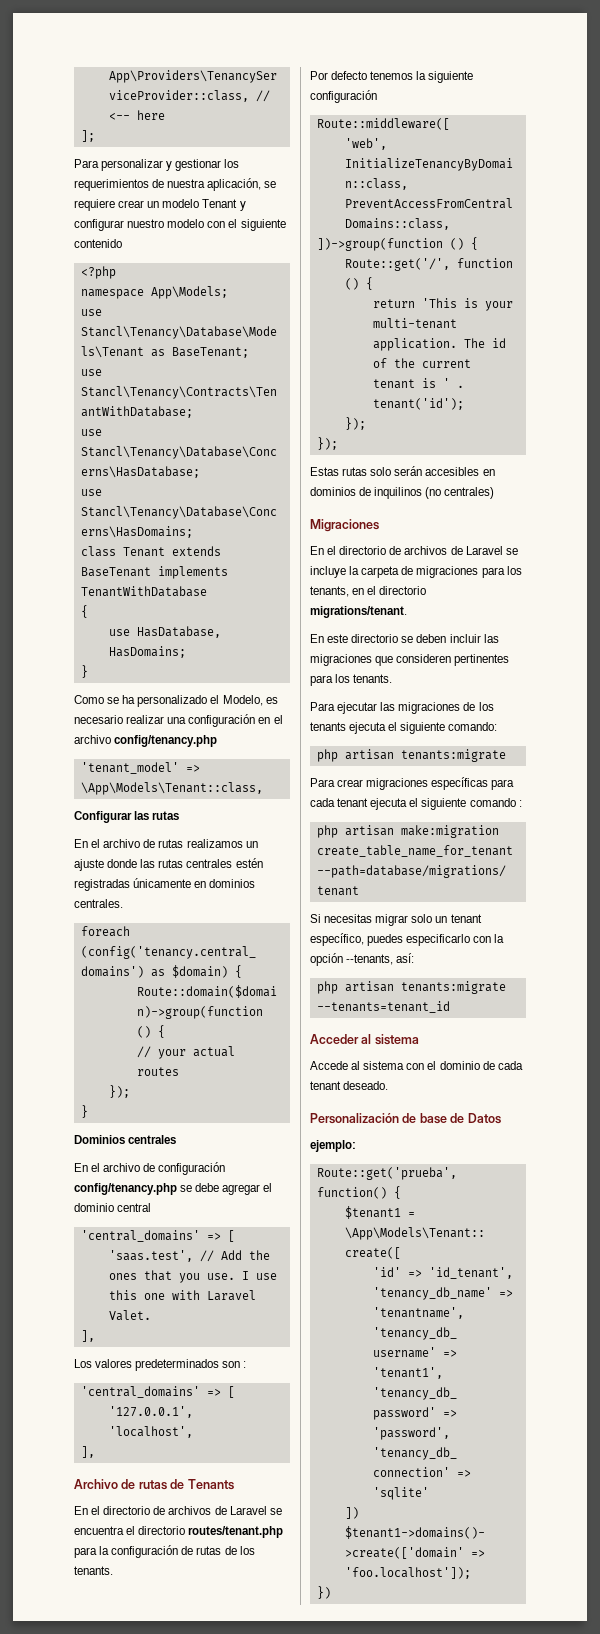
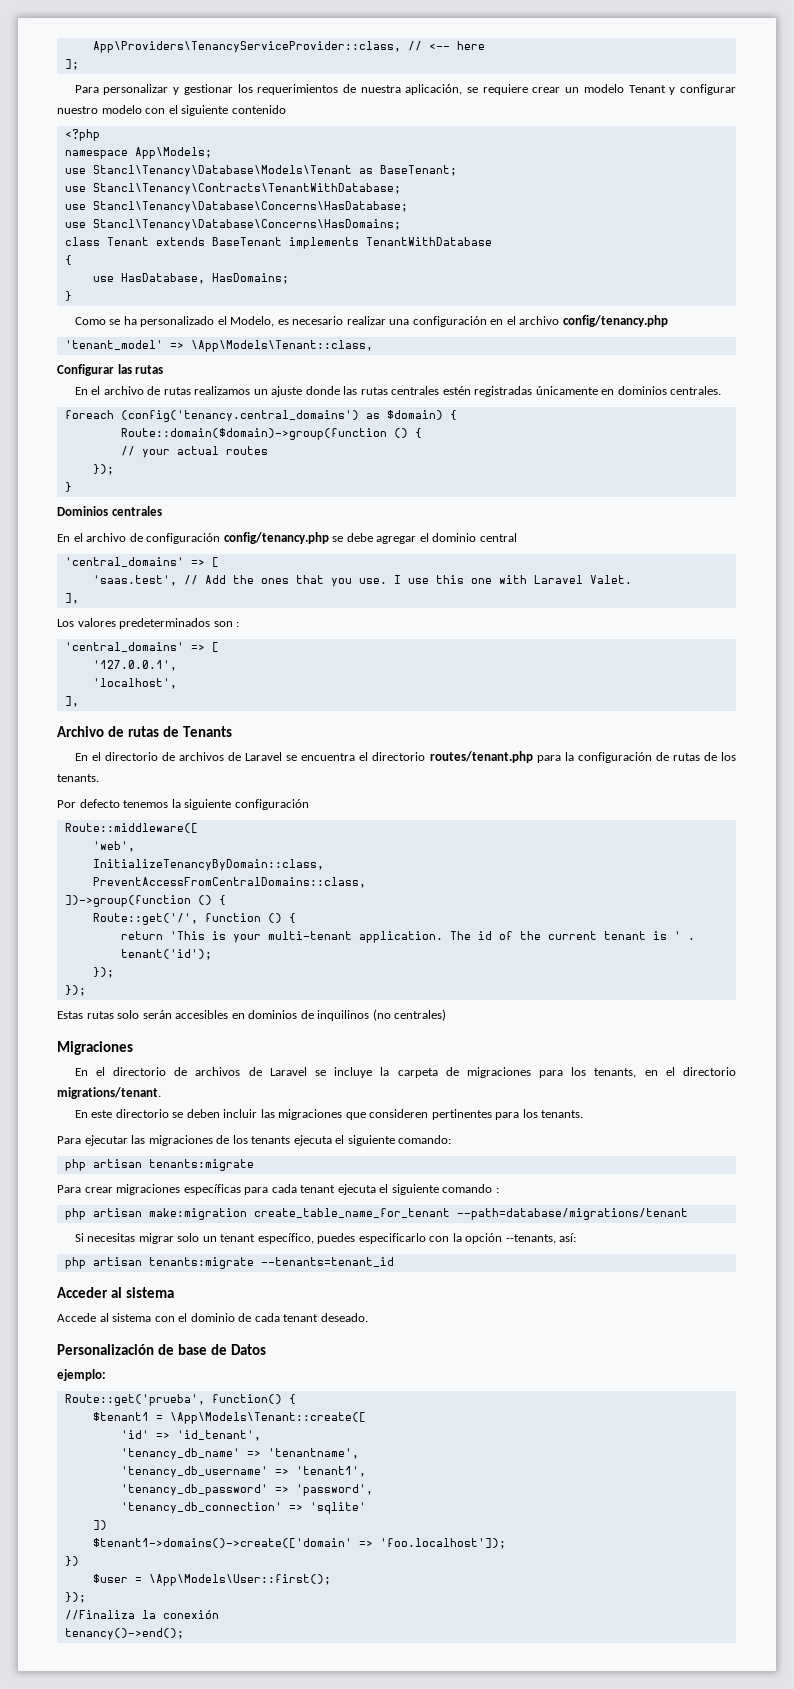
(331, 1592) none -> [92,1574,331,1586] [64,1592,86,1603] [64,1610,219,1620] [64,1628,184,1640] // $user = \App\Models\User::first(); // }); // //Finaliza la conexión // tenancy()->end();

